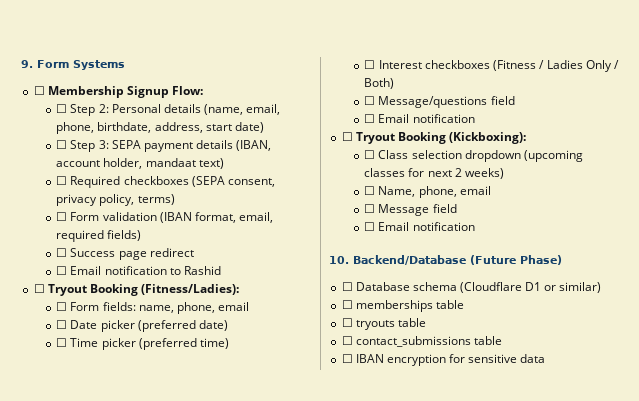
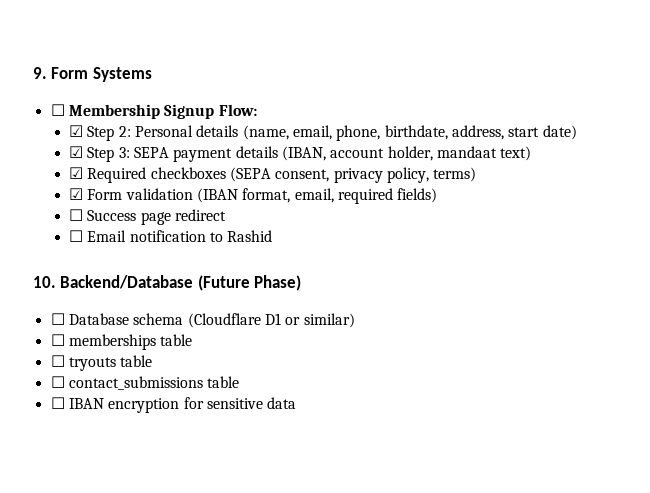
[56,104,68,113] ☐ -> [69,125,84,137] ☑
[56,140,68,149] ☐ -> [69,146,84,158] ☑
[56,176,68,185] ☐ -> [69,167,84,179] ☑
[56,212,68,221] ☐ -> [69,188,84,200] ☑
[33,284,239,296] [56,302,249,314] [56,320,228,332] [56,338,229,350] [364,60,619,72] [364,78,395,89] [364,96,515,108] [364,114,475,123] [341,132,526,144] [364,150,583,162] [364,168,504,179] [364,186,491,198] [364,204,457,216] [364,222,475,231] // ☐ Tryout Booking (Fitness/Ladies): // ☐ Form fields: name, phone, email // ☐ Date picker (preferred date) // ☐ Time picker (preferred time) // ☐ Interest checkboxes (Fitness / Ladies Only / Both) // ☐ Message/questions field // ☐ Email notification // ☐ Tryout Booking (Kickboxing): // ☐ Class selection dropdown (upcoming classes for next 2 weeks) // ☐ Name, phone, email // ☐ Message field // ☐ Email notification -> (273, 236) none

